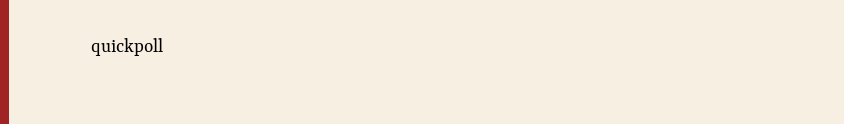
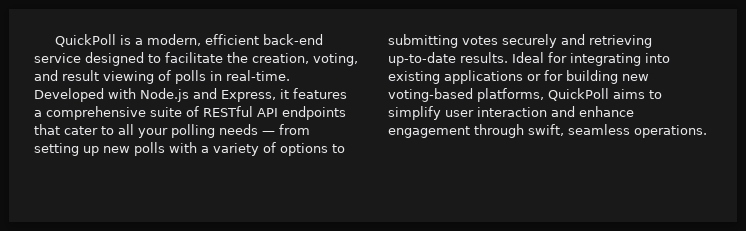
[91,38,163,56] quickpoll -> [54,34,323,47] [34,52,358,66] [34,70,290,84] [34,88,347,102] [34,106,346,120] [34,124,310,138] [34,142,345,156] [388,34,652,48] [388,52,670,66] [388,70,649,84] [388,88,662,102] [388,106,634,120] [388,124,707,138] QuickPoll is a modern, efficient back-end service designed to facilitate the creation, voting, and result viewing of polls in real-time. Developed with Node.js and Express, it features a comprehensive suite of RESTful API endpoints that cater to all your polling needs — from setting up new polls with a variety of options to submitting votes securely and retrieving up-to-date results. Ideal for integrating into existing applications or for building new voting-based platforms, QuickPoll aims to simplify user interaction and enhance engagement through swift, seamless operations.

